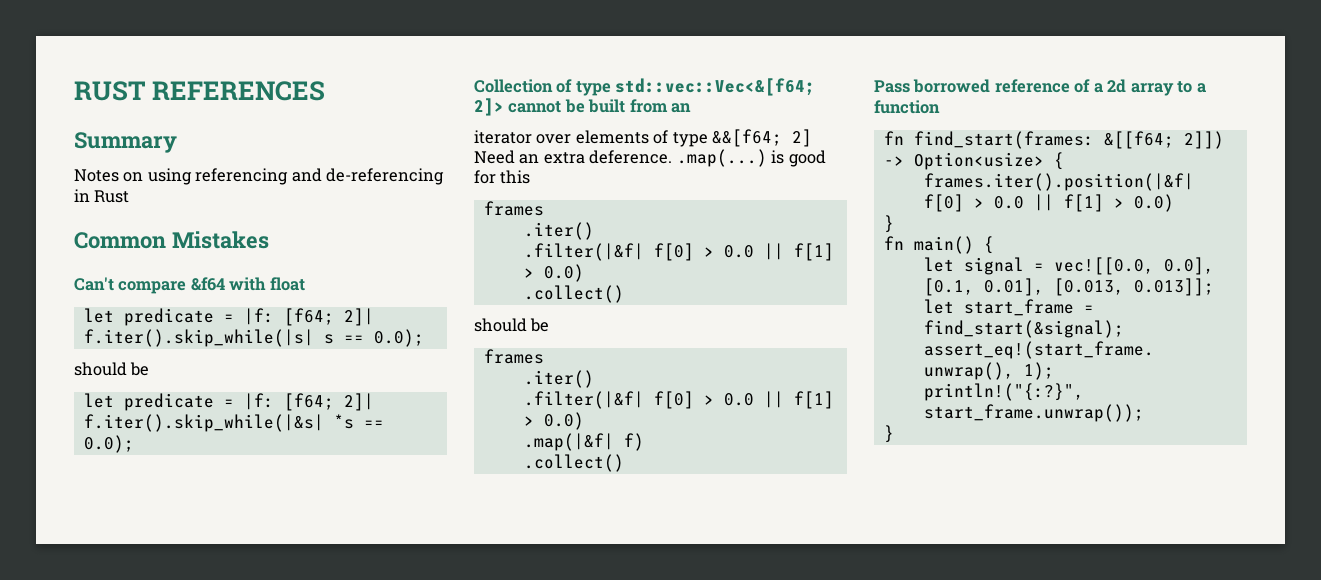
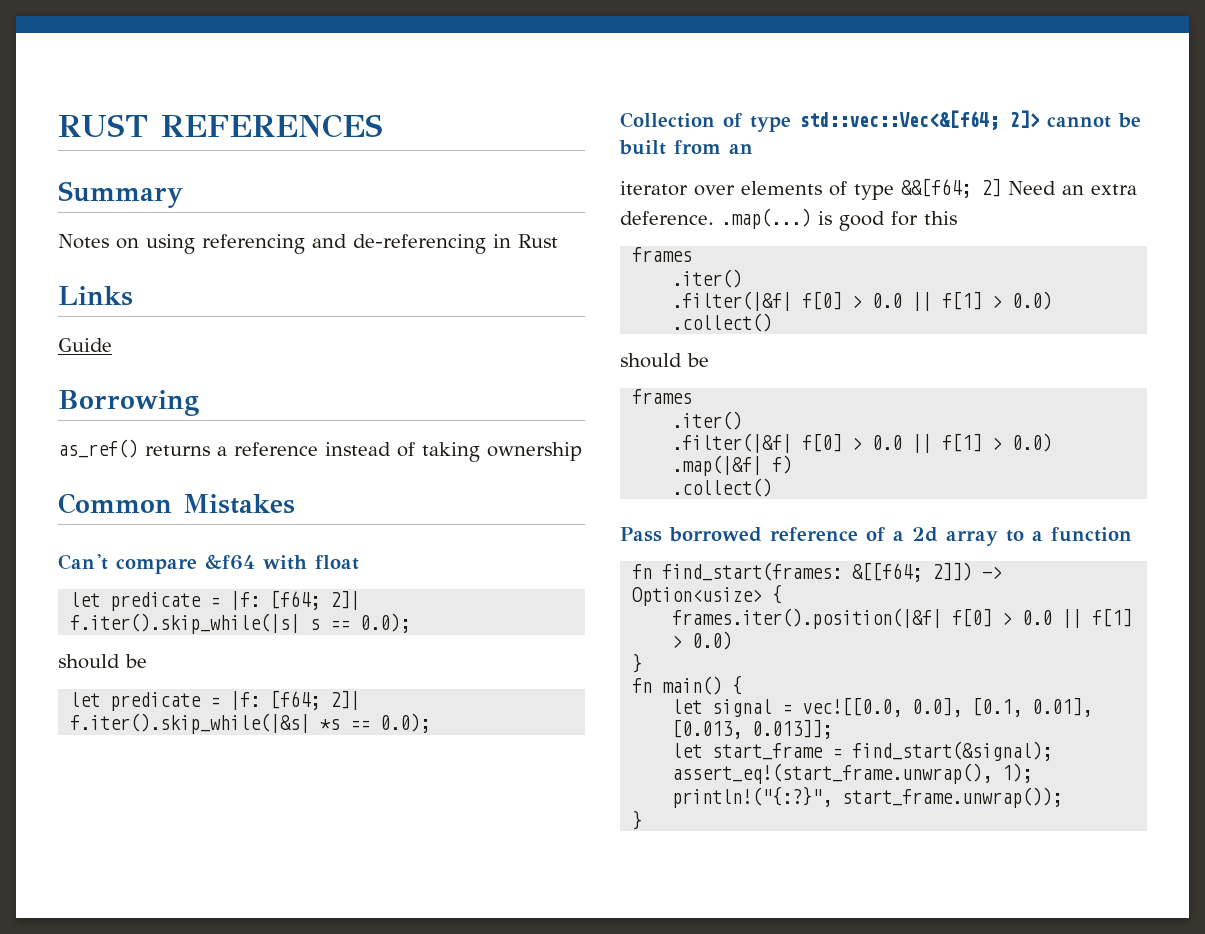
(130, 196) none -> [58,286,133,306] [58,338,112,352] [58,390,199,416] [58,439,582,462] // Links // Guide // Borrowing // as_ref() returns a reference instead of taking ownership

